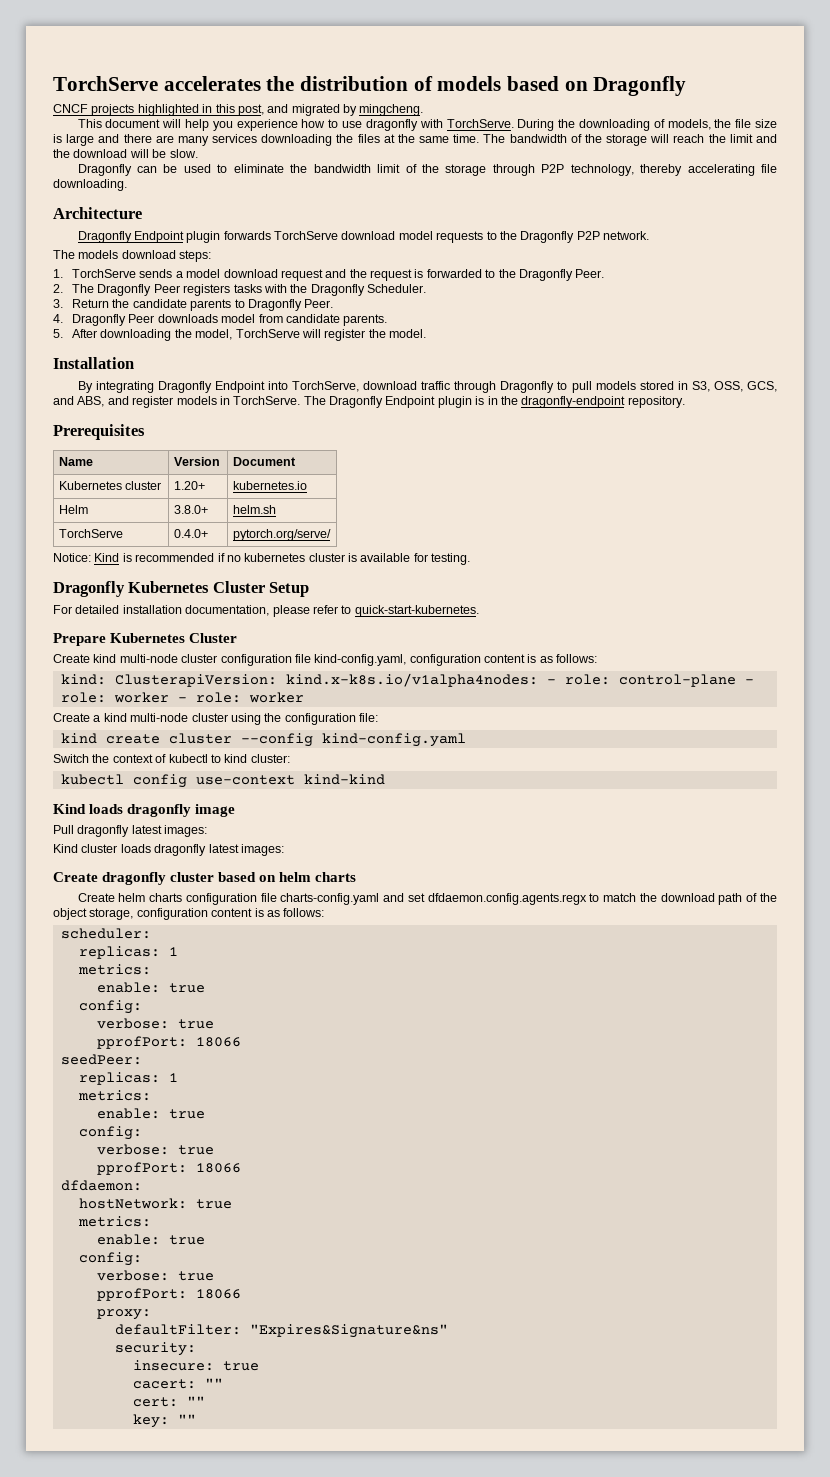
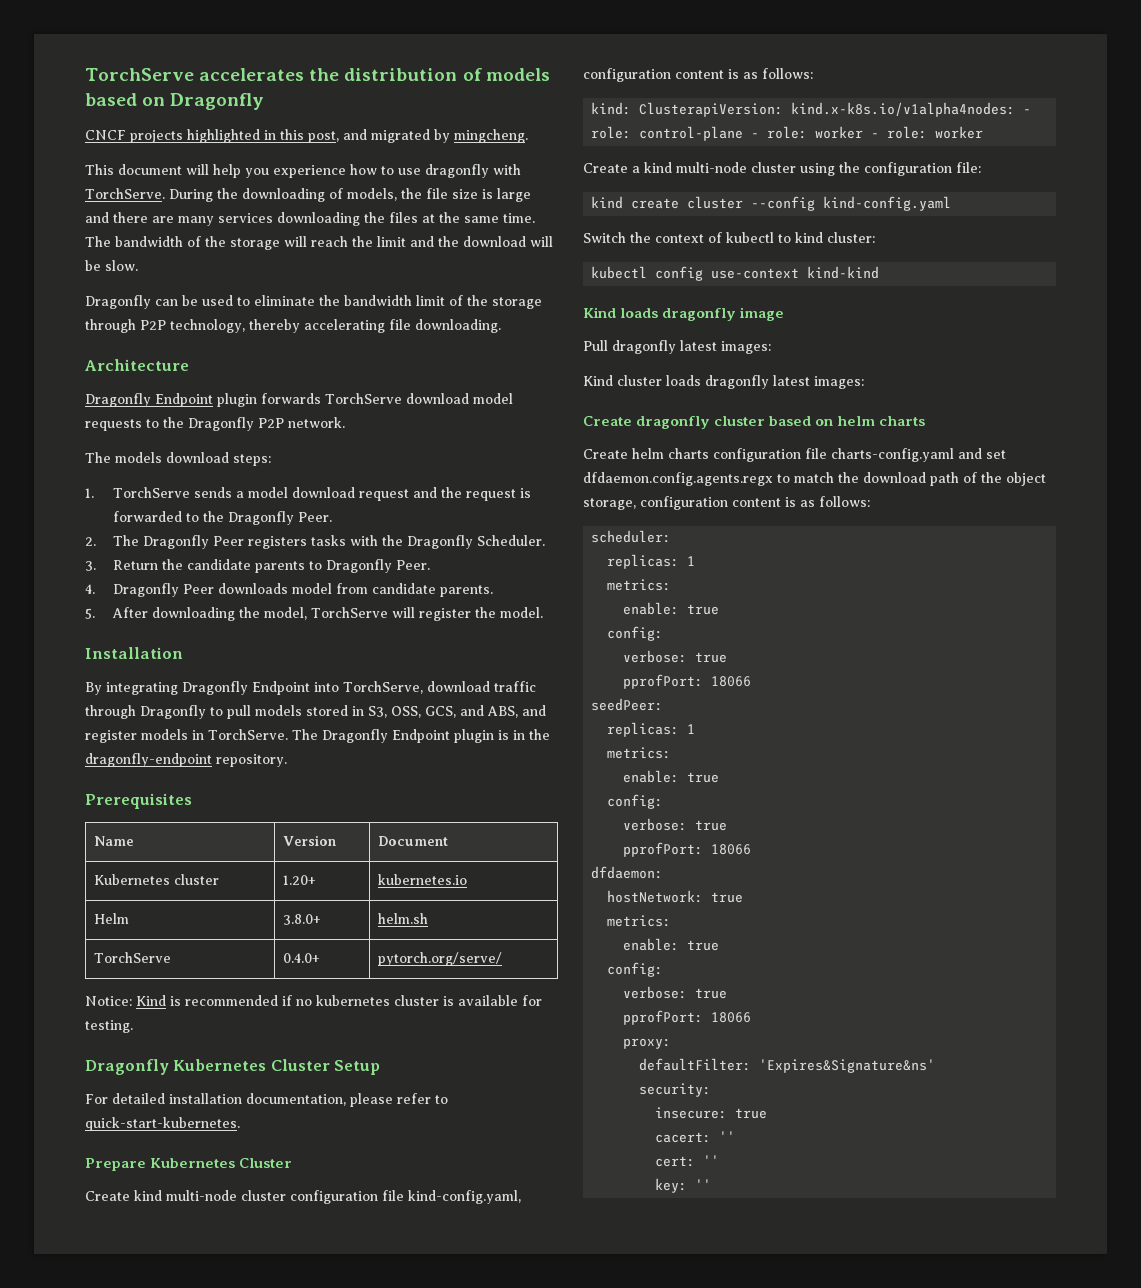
[249,1324,448,1338] "Expires&Signature&ns" -> [759,1059,936,1073] 'Expires&Signature&ns'
[204,1378,223,1388] "" -> [719,1131,736,1142] ''
[186,1396,205,1406] "" -> [703,1155,720,1166] ''
[177,1414,196,1424] "" -> [695,1179,712,1190] ''

